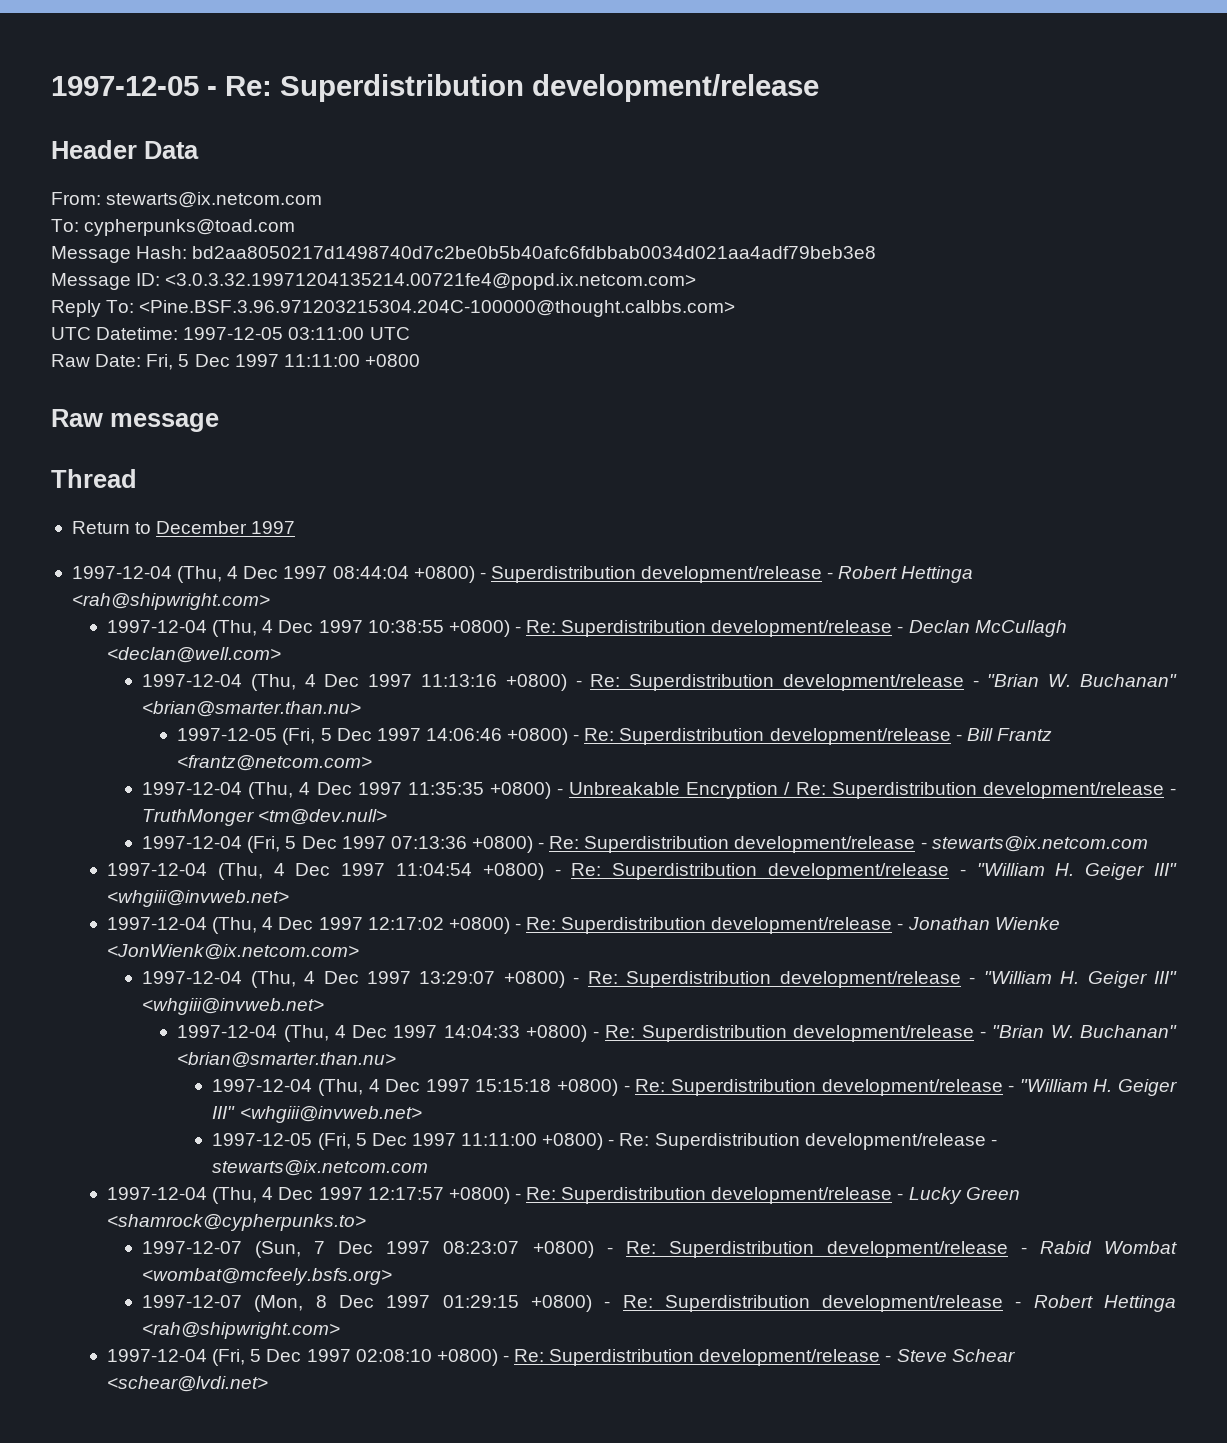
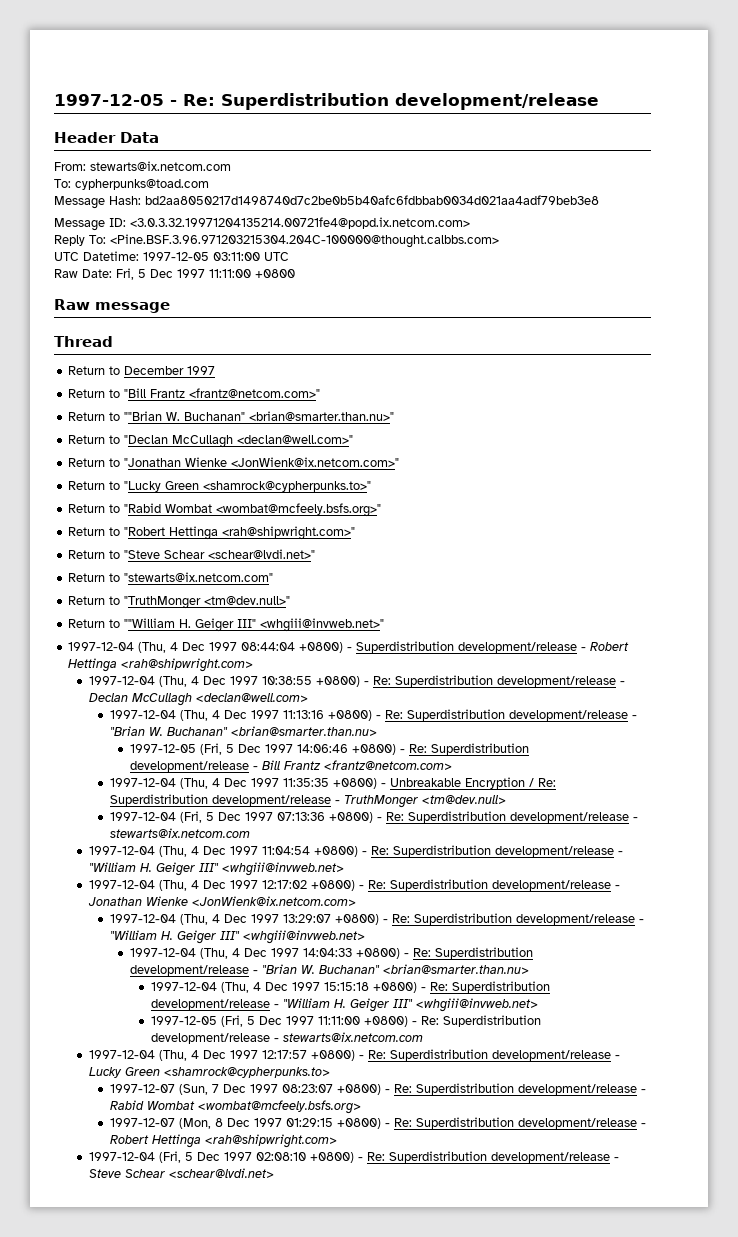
(296, 527) none -> [68,388,321,398] [68,411,395,421] [68,435,354,448] [68,457,400,467] [68,481,372,492] [68,503,382,517] [68,526,356,540] [68,549,316,559] [68,572,274,582] [68,596,291,609] [68,618,385,632] // Return to "Bill Frantz <frantz@netcom.com>" // Return to ""Brian W. Buchanan" <brian@smarter.than.nu>" // Return to "Declan McCullagh <declan@well.com>" // Return to "Jonathan Wienke <JonWienk@ix.netcom.com>" // Return to "Lucky Green <shamrock@cypherpunks.to>" // Return to "Rabid Wombat <wombat@mcfeely.bsfs.org>" // Return to "Robert Hettinga <rah@shipwright.com>" // Return to "Steve Schear <schear@lvdi.net>" // Return to "stewarts@ix.netcom.com" // Return to "TruthMonger <tm@dev.null>" // Return to ""William H. Geiger III" <whgiii@invweb.net>"

